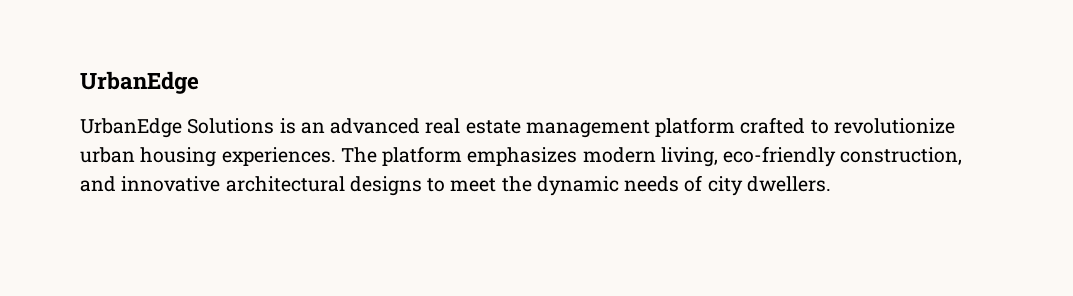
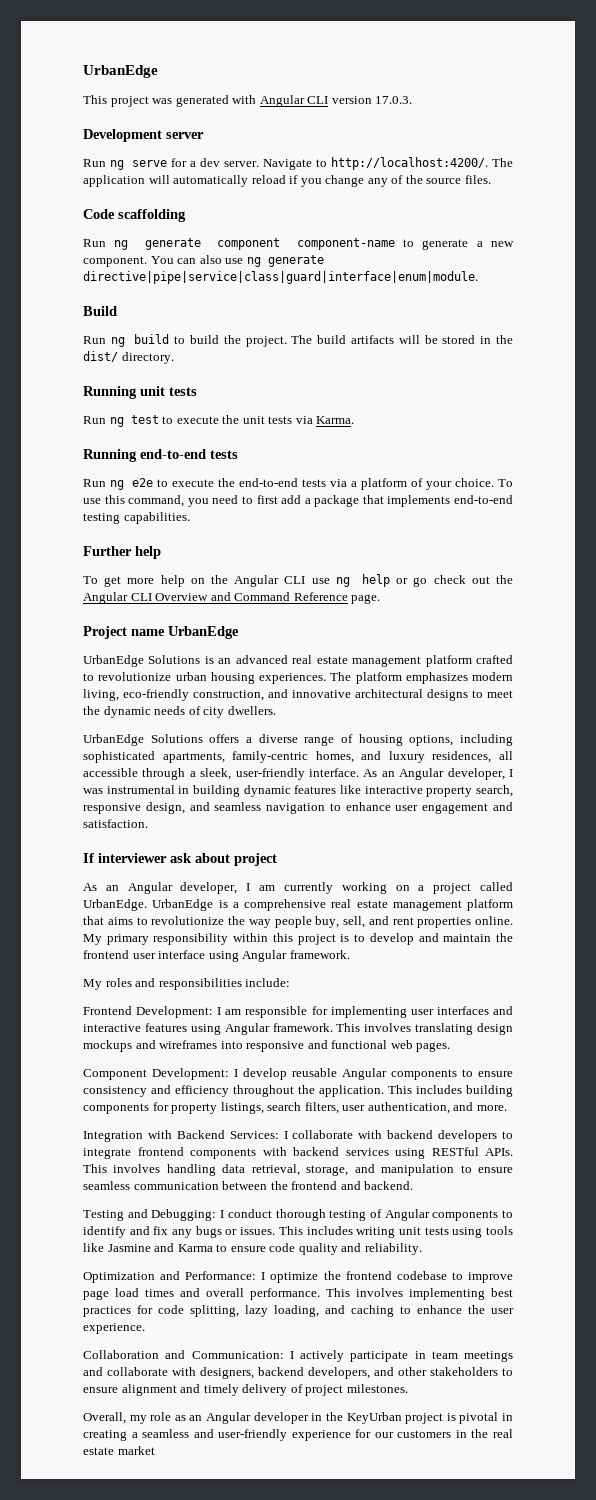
[80,71,199,94] UrbanEdge -> [83,65,158,78] [83,95,413,107] [83,129,204,142] [83,157,513,170] [83,175,491,187] [83,209,186,222] [83,238,514,250] [83,255,324,267] [83,271,478,284] [83,306,117,316] [83,334,513,347] [83,351,174,364] [83,386,197,399] [83,415,355,427] [83,449,238,462] [83,478,513,490] [83,495,513,507] [83,512,190,524] [83,546,161,559] [83,574,514,587] [83,592,381,604] [83,626,239,639] UrbanEdge // This project was generated with Angular CLI version 17.0.3. // Development server // Run ng serve for a dev server. Navigate to http://localhost:4200/. The application will automatically reload if you change any of the source files. // Code scaffolding // Run ng generate component component-name to generate a new component. You can also use ng generate directive|pipe|service|class|guard|interface|enum|module. // Build // Run ng build to build the project. The build artifacts will be stored in the dist/ directory. // Running unit tests // Run ng test to execute the unit tests via Karma. // Running end-to-end tests // Run ng e2e to execute the end-to-end tests via a platform of your choice. To use this command, you need to first add a package that implements end-to-end testing capabilities. // Further help // To get more help on the Angular CLI use ng help or go check out the Angular CLI Overview and Command Reference page. // Project name UrbanEdge
(831, 184) none -> [83,734,513,746] [83,751,513,763] [83,768,513,780] [83,785,513,797] [83,802,513,814] [83,819,148,828] [83,853,277,866] [83,882,513,894] [83,899,513,911] [83,916,513,928] [83,933,513,945] [83,950,350,962] [83,978,291,990] [83,1006,513,1018] [83,1023,513,1035] [83,1040,451,1052] [83,1068,513,1080] [83,1085,513,1097] [83,1102,507,1114] [83,1130,514,1142] [83,1147,513,1159] [83,1164,514,1176] [83,1181,414,1190] [83,1209,513,1221] [83,1226,513,1238] [83,1243,422,1255] [83,1271,513,1283] [83,1288,513,1300] [83,1305,514,1317] [83,1323,145,1334] [83,1350,513,1362] [83,1367,513,1379] [83,1384,408,1396] [83,1412,514,1424] [83,1429,513,1441] [83,1446,155,1455] // UrbanEdge Solutions offers a diverse range of housing options, including sophisticated apartments, family-centric homes, and luxury residences, all accessible through a sleek, user-friendly interface. As an Angular developer, I was instrumental in building dynamic features like interactive property search, responsive design, and seamless navigation to enhance user engagement and satisfaction. // If interviewer ask about project // As an Angular developer, I am currently working on a project called UrbanEdge. UrbanEdge is a comprehensive real estate management platform that aims to revolutionize the way people buy, sell, and rent properties online. My primary responsibility within this project is to develop and maintain the frontend user interface using Angular framework. // My roles and responsibilities include: // Frontend Development: I am responsible for implementing user interfaces and interactive features using Angular framework. This involves translating design mockups and wireframes into responsive and functional web pages. // Component Development: I develop reusable Angular components to ensure consistency and efficiency throughout the application. This includes building components for property listings, search filters, user authentication, and more. // Integration with Backend Services: I collaborate with backend developers to integrate frontend components with backend services using RESTful APIs. This involves handling data retrieval, storage, and manipulation to ensure seamless communication between the frontend and backend. // Testing and Debugging: I conduct thorough testing of Angular components to identify and fix any bugs or issues. This includes writing unit tests using tools like Jasmine and Karma to ensure code quality and reliability. // Optimization and Performance: I optimize the frontend codebase to improve page load times and overall performance. This involves implementing best practices for code splitting, lazy loading, and caching to enhance the user experience. // Collaboration and Communication: I actively participate in team meetings and collaborate with designers, backend developers, and other stakeholders to ensure alignment and timely delivery of project milestones. // Overall, my role as an Angular developer in the KeyUrban project is pivotal in creating a seamless and user-friendly experience for our customers in the real estate market

